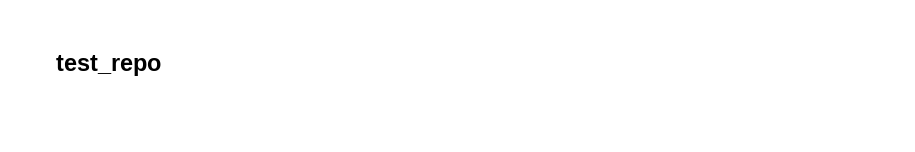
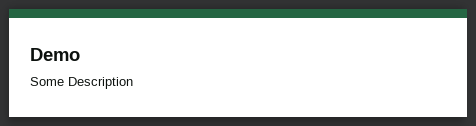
[56,55,161,76] test_repo -> [30,48,80,61] [30,77,133,89] Demo // Some Description

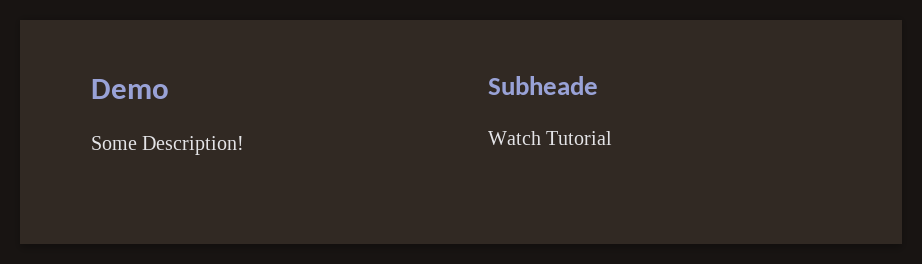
[68,77,133,89] Description -> [142,136,245,155] [488,76,598,95] [488,131,613,145] Description! // Subheade // Watch Tutorial

